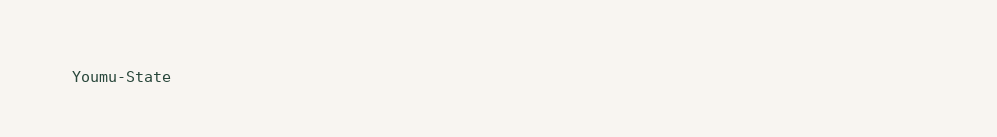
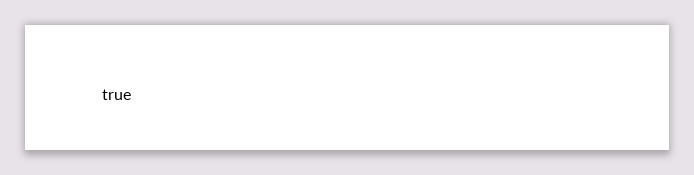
[72,71,171,82] Youmu-State -> [102,89,131,100] true

